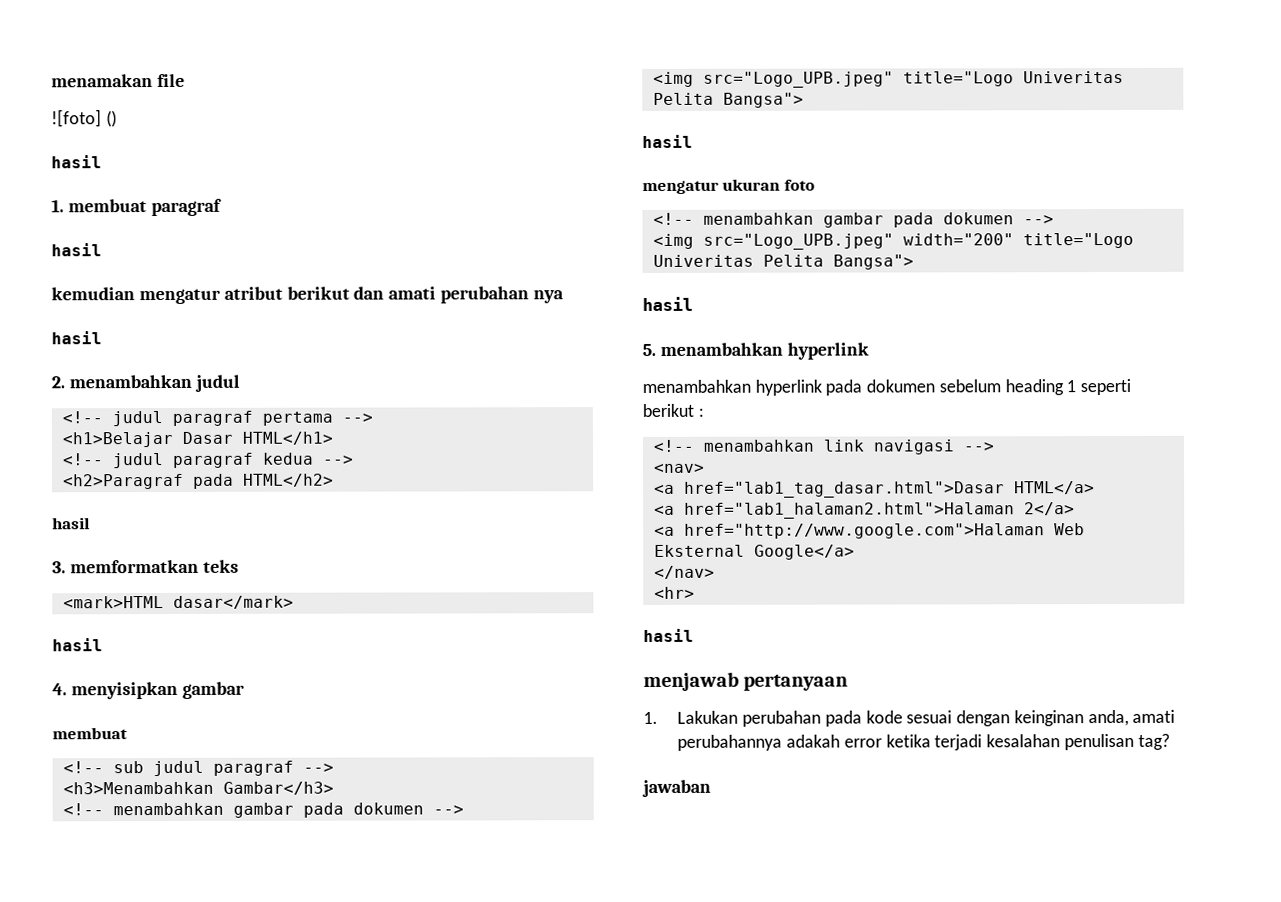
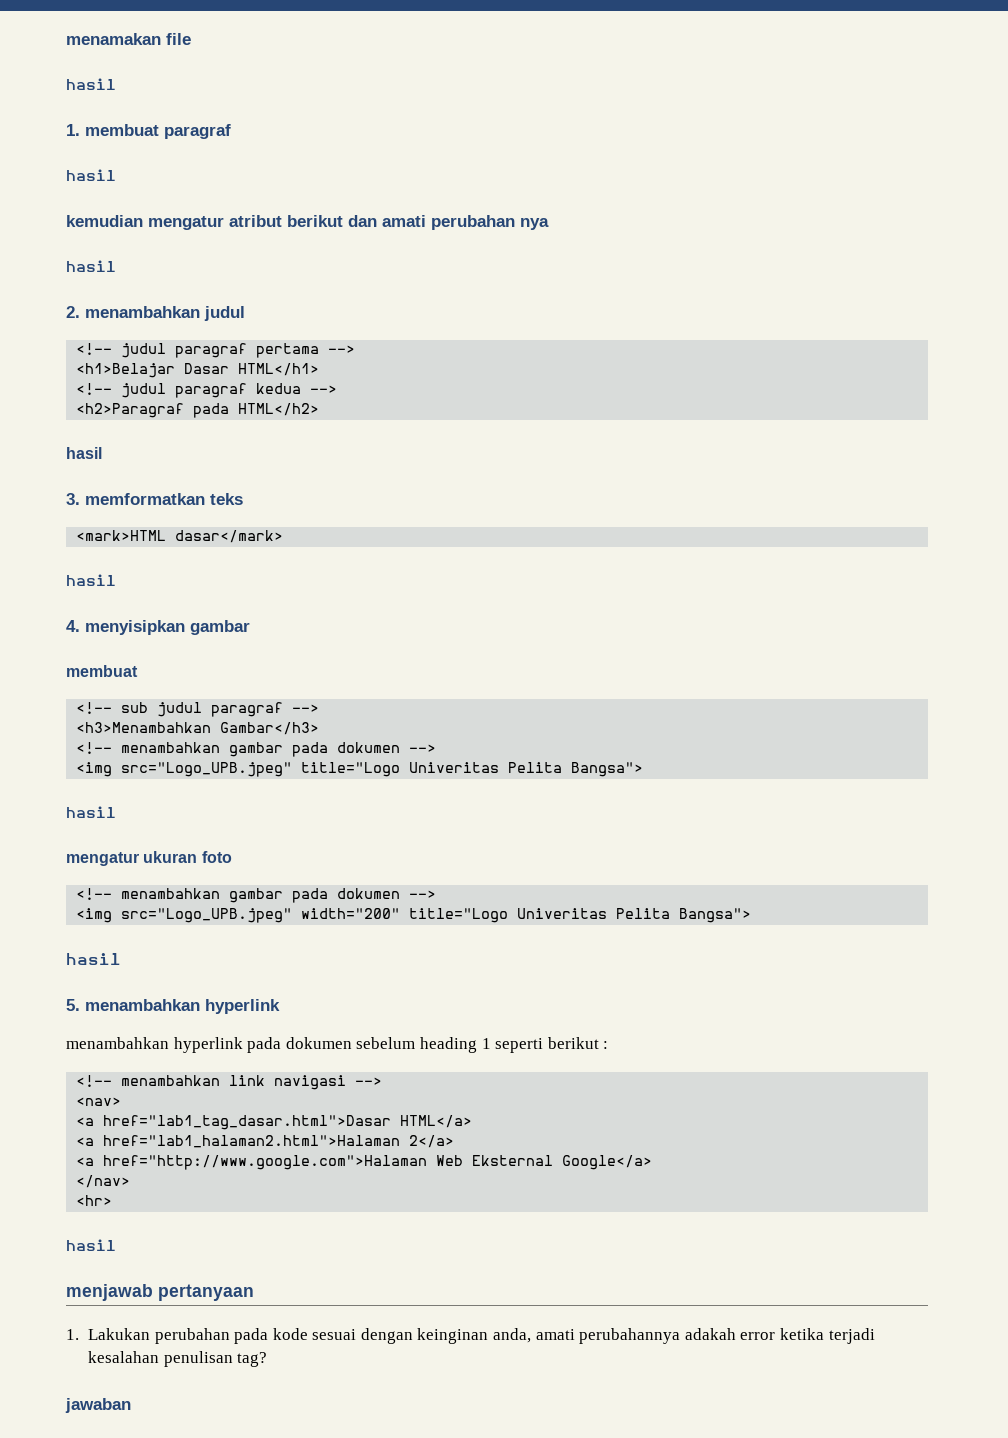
[51,109,117,128] // ![foto] () -> (191, 39) none

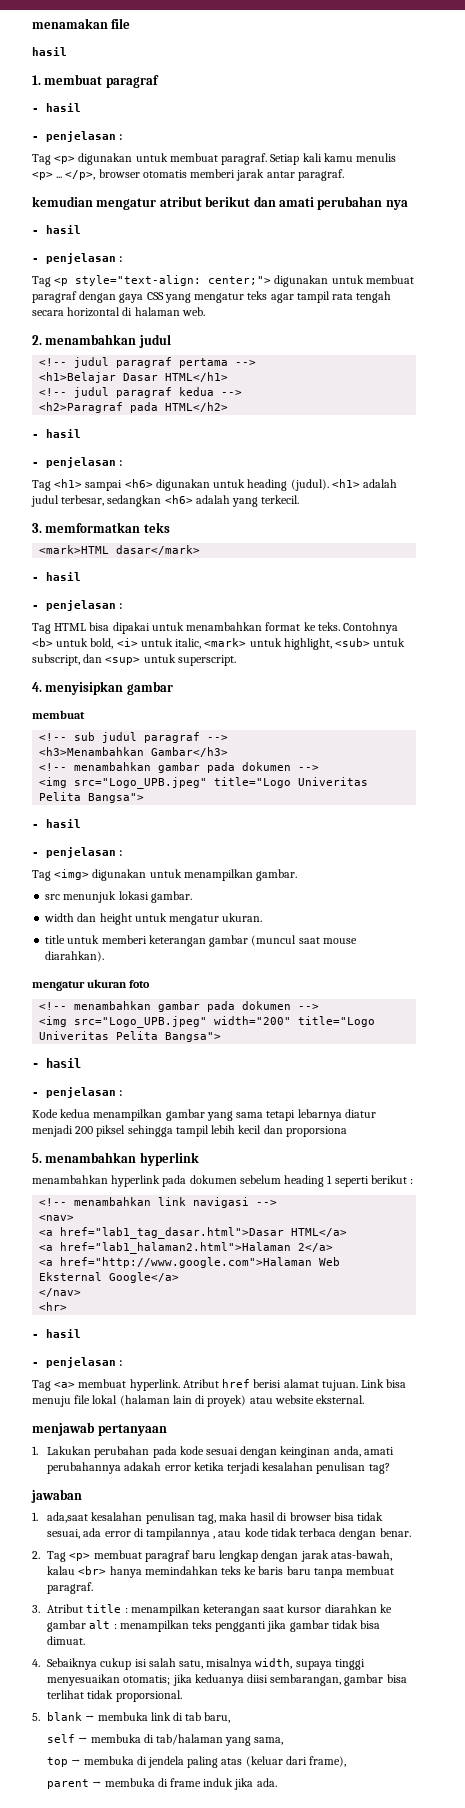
[66,169,116,181] hasil -> [32,103,81,112] [32,131,123,142] [32,153,397,165] [32,169,344,181] - hasil // - penjelasan : // Tag <p> digunakan untuk membuat paragraf. Setiap kali kamu menulis <p> ... </p>, browser otomatis memberi jarak antar paragraf.
[66,260,116,272] hasil -> [32,225,81,234] [32,253,123,264] [32,275,414,287] [32,291,392,303] [32,307,205,317] - hasil // - penjelasan : // Tag <p style="text-align: center;"> digunakan untuk membuat paragraf dengan gaya CSS yang mengatur teks agar tampil rata tengah secara horizontal di halaman web.
[66,447,102,459] hasil -> [32,429,81,438] [32,457,123,468] [32,479,398,491] [31,495,300,507] - hasil // - penjelasan : // Tag <h1> sampai <h6> digunakan untuk heading (judul). <h1> adalah judul terbesar, sedangkan <h6> adalah yang terkecil.
[66,574,116,586] hasil -> [32,572,81,581] [32,600,123,611] [32,622,399,634] [32,638,406,650] [32,654,236,666] - hasil // - penjelasan : // Tag HTML bisa dipakai untuk menambahkan format ke teks. Contohnya <b> untuk bold, <i> untuk italic, <mark> untuk highlight, <sub> untuk subscript, dan <sup> untuk superscript.
[66,806,116,818] hasil -> [32,819,81,828] [32,847,123,858] [32,869,298,881] [45,891,192,903] [44,913,263,925] [45,935,357,947] [45,951,105,962] - hasil // - penjelasan : // Tag <img> digunakan untuk menampilkan gambar. // src menunjuk lokasi gambar. // width dan height untuk mengatur ukuran. // title untuk memberi keterangan gambar (muncul saat mouse diarahkan).
[66,953,121,965] hasil -> [32,1058,81,1068] [32,1087,123,1098] [32,1109,376,1121] [32,1125,347,1137] - hasil // - penjelasan : // Kode kedua menampilkan gambar yang sama tetapi lebarnya diatur menjadi 200 piksel sehingga tampil lebih kecil dan proporsiona
[66,1239,116,1251] hasil -> [32,1329,81,1338] [32,1357,123,1368] [32,1379,407,1391] [32,1395,365,1407] - hasil // - penjelasan : // Tag <a> membuat hyperlink. Atribut href berisi alamat tujuan. Link bisa menuju file lokal (halaman lain di proyek) atau website eksternal.
(131, 1405) none -> [32,1512,384,1524] [47,1528,411,1540] [32,1550,392,1562] [47,1566,395,1578] [47,1582,94,1594] [32,1604,392,1616] [47,1620,381,1632] [47,1636,86,1645] [32,1658,365,1670] [47,1674,407,1686] [47,1690,182,1702] [32,1712,231,1723] [47,1734,284,1746] [47,1756,347,1768] [47,1778,277,1790] // 1. ada,saat kesalahan penulisan tag, maka hasil di browser bisa tidak sesuai, ada error di tampilannya , atau kode tidak terbaca dengan benar. // 2. Tag <p> membuat paragraf baru lengkap dengan jarak atas-bawah, kalau <br> hanya memindahkan teks ke baris baru tanpa membuat paragraf. // 3. Atribut title : menampilkan keterangan saat kursor diarahkan ke gambar alt : menampilkan teks pengganti jika gambar tidak bisa dimuat. // 4. Sebaiknya cukup isi salah satu, misalnya width, supaya tinggi menyesuaikan otomatis; jika keduanya diisi sembarangan, gambar bisa terlihat tidak proporsional. // 5. blank → membuka link di tab baru, // self → membuka di tab/halaman yang sama, // top → membuka di jendela paling atas (keluar dari frame), // parent → membuka di frame induk jika ada.

